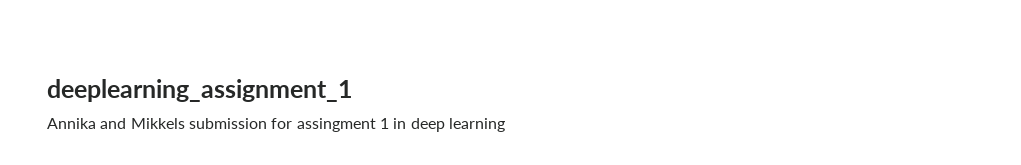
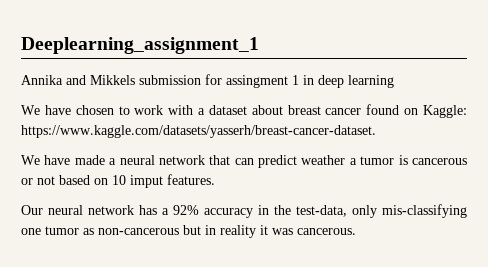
[47,79,353,102] deeplearning_assignment_1 -> [21,37,259,54] Deeplearning_assignment_1
(505, 125) none -> [21,104,468,118] [21,125,376,138] [21,155,467,168] [21,174,215,188] [21,204,467,218] [21,225,356,238] // We have chosen to work with a dataset about breast cancer found on Kaggle: https://www.kaggle.com/datasets/yasserh/breast-cancer-dataset. // We have made a neural network that can predict weather a tumor is cancerous or not based on 10 imput features. // Our neural network has a 92% accuracy in the test-data, only mis-classifying one tumor as non-cancerous but in reality it was cancerous.

